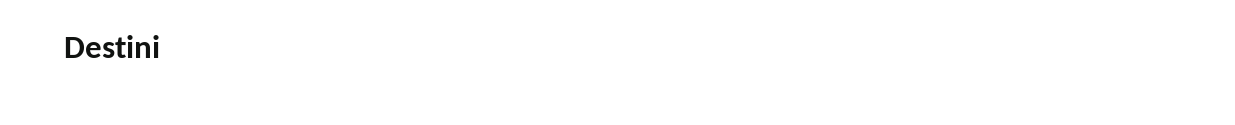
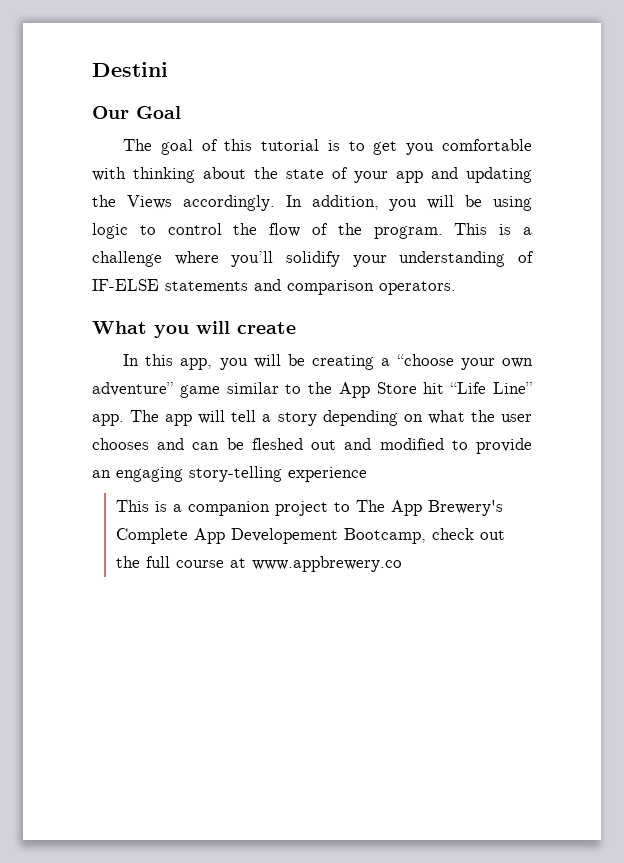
(160, 46) none -> [92,106,181,119] [122,139,533,155] [92,167,532,183] [92,195,532,211] [92,223,533,239] [92,251,534,267] [92,279,456,295] [92,321,296,338] [122,354,533,370] [92,382,532,398] [92,410,532,426] [92,438,532,454] [92,466,367,482] [115,500,503,516] [115,528,505,544] [115,556,402,572] // Our Goal // The goal of this tutorial is to get you comfortable with thinking about the state of your app and updating the Views accordingly. In addition, you will be using logic to control the flow of the program. This is a challenge where you’ll solidify your understanding of IF-ELSE statements and comparison operators. // What you will create // In this app, you will be creating a “choose your own adventure” game similar to the App Store hit “Life Line” app. The app will tell a story depending on what the user chooses and can be fleshed out and modified to provide an engaging story-telling experience // This is a companion project to The App Brewery's Complete App Developement Bootcamp, check out the full course at www.appbrewery.co

